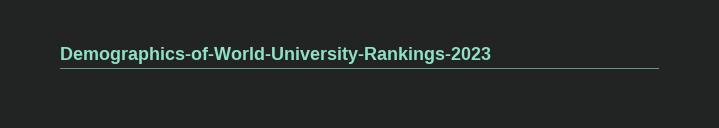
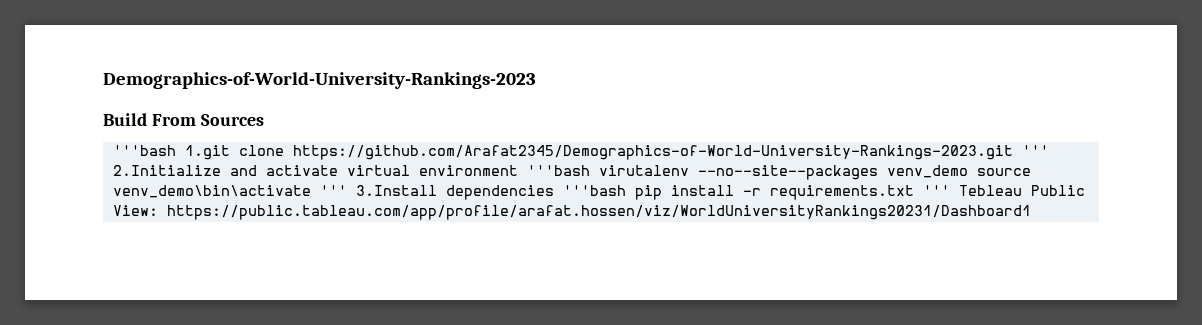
(491, 55) none -> [103,113,264,126] [113,145,1050,160] [113,165,1032,180] [113,185,1086,200] [113,205,1032,220] // Build From Sources // '''bash 1.git clone https://github.com/Arafat2345/Demographics-of-World-University-Rankings-2023.git ''' 2.Initialize and activate virtual environment '''bash virutalenv --no--site--packages venv_demo source venv_demo\bin\activate ''' 3.Install dependencies '''bash pip install -r requirements.txt ''' Tebleau Public View: https://public.tableau.com/app/profile/arafat.hossen/viz/WorldUniversityRankings20231/Dashboard1

